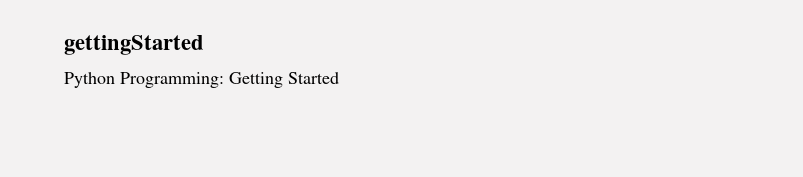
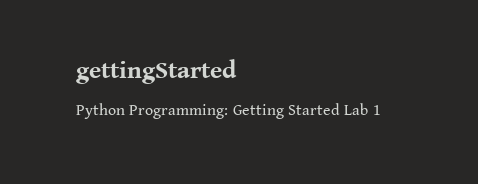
(339, 78) none -> [344,103,381,115] Lab 1

